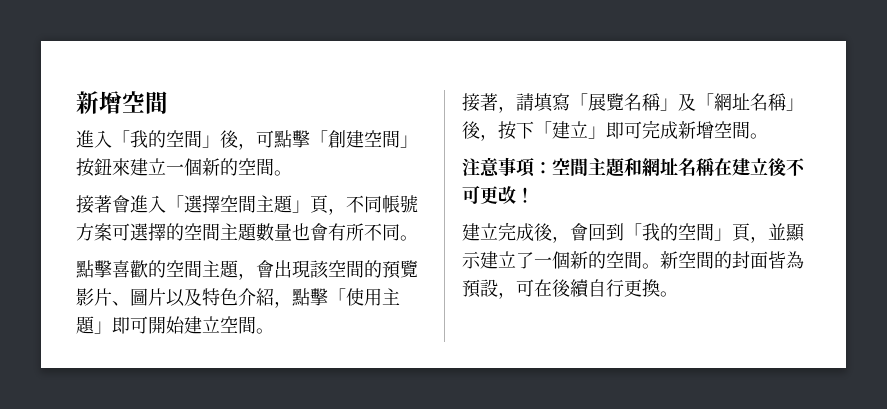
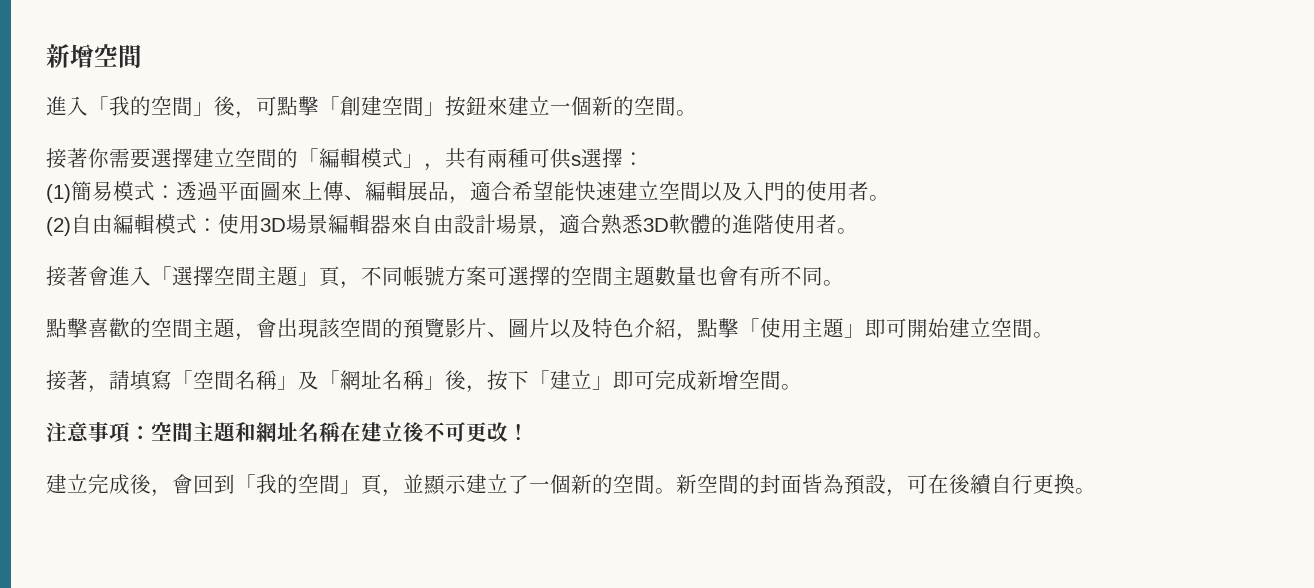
(292, 173) none -> [46,148,644,171] [46,181,890,204] [46,214,858,237] // 接著你需要選擇建立空間的「編輯模式」，共有兩種可供s選擇： // (1)簡易模式：透過平面圖來上傳、編輯展品，適合希望能快速建立空間以及入門的使用者。 // (2)自由編輯模式：使用3D場景編輯器來自由設計場景，適合熟悉3D軟體的進階使用者。
[588,93,624,111] 展覽 -> [193,370,235,390] 空間

